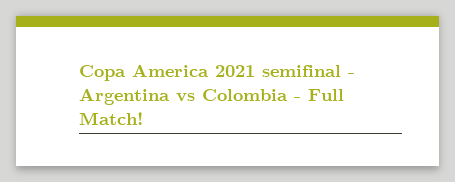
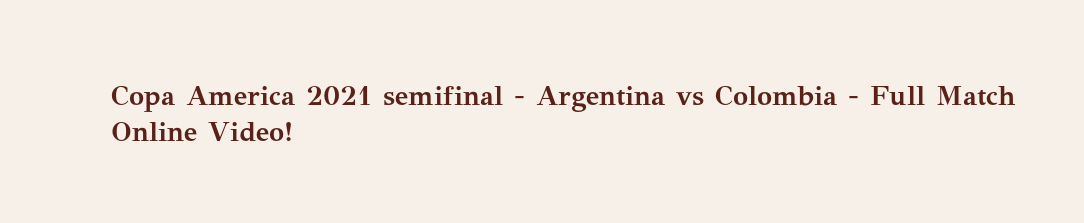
[79,112,143,125] Match! -> [936,86,1016,106] [111,122,293,142] Match Online Video!

